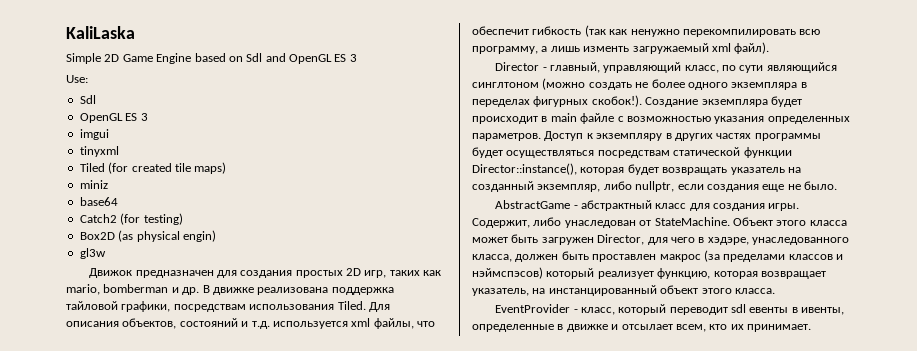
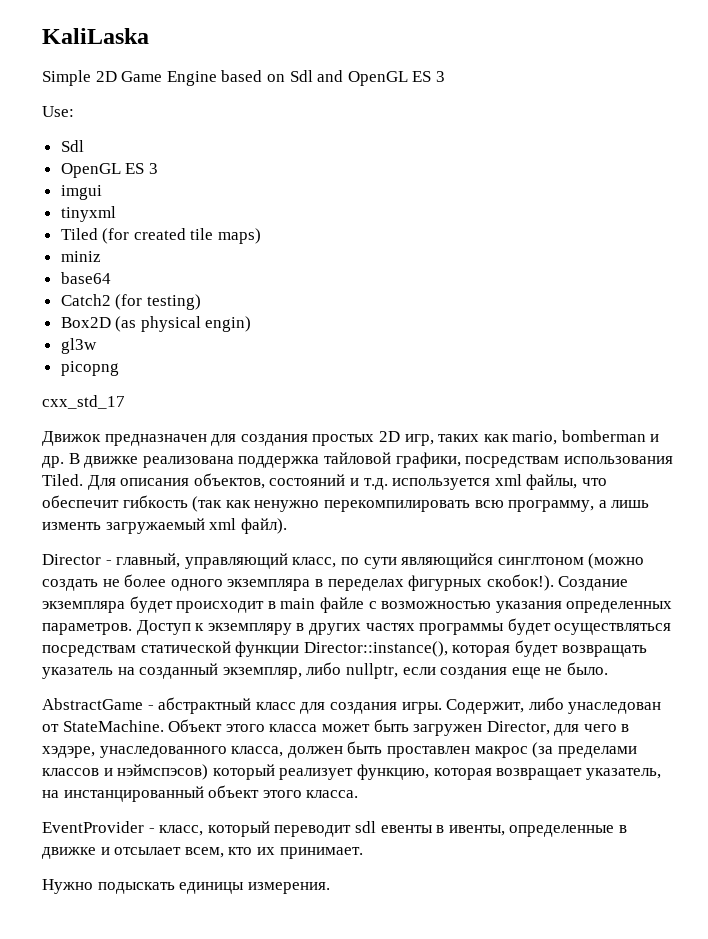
(106, 253) none -> [60,361,119,376] [42,395,125,409] // picopng // cxx_std_17
(811, 328) none -> [42,879,330,894] // Нужно подыскать единицы измерения.

